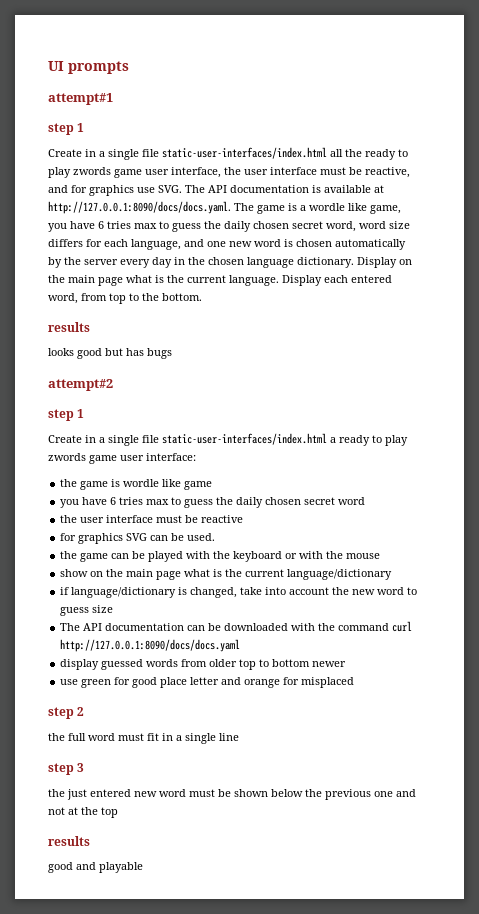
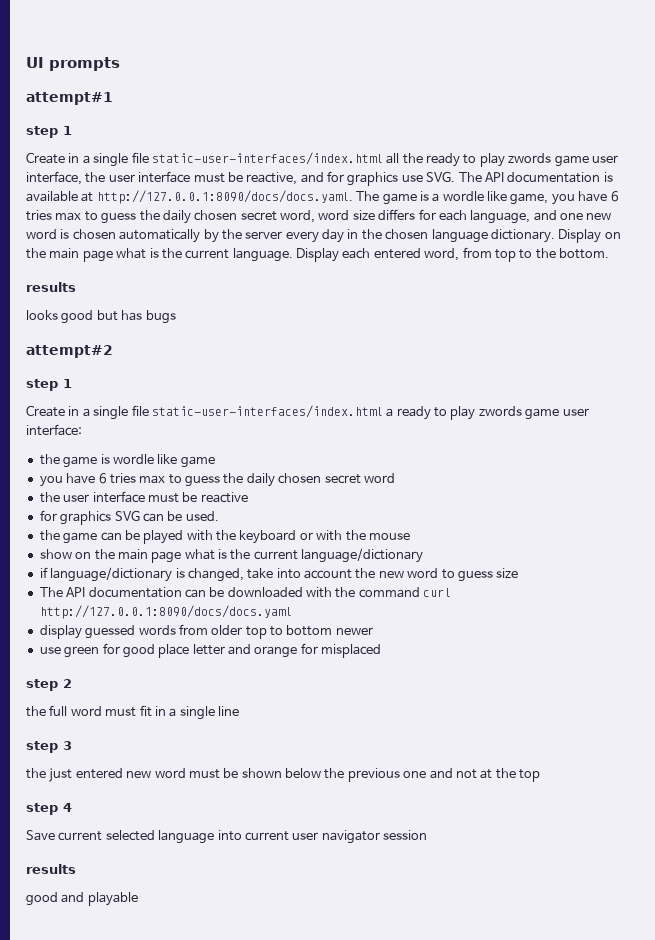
(118, 812) none -> [26,803,72,815] [26,830,427,844] // step 4 // Save current selected language into current user navigator session

